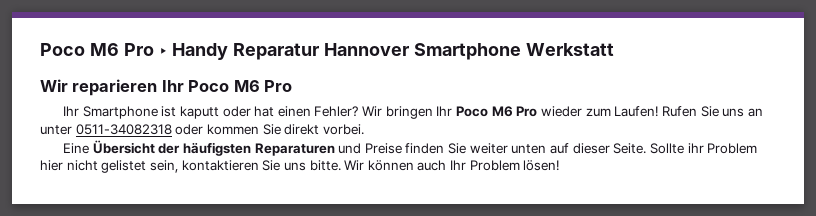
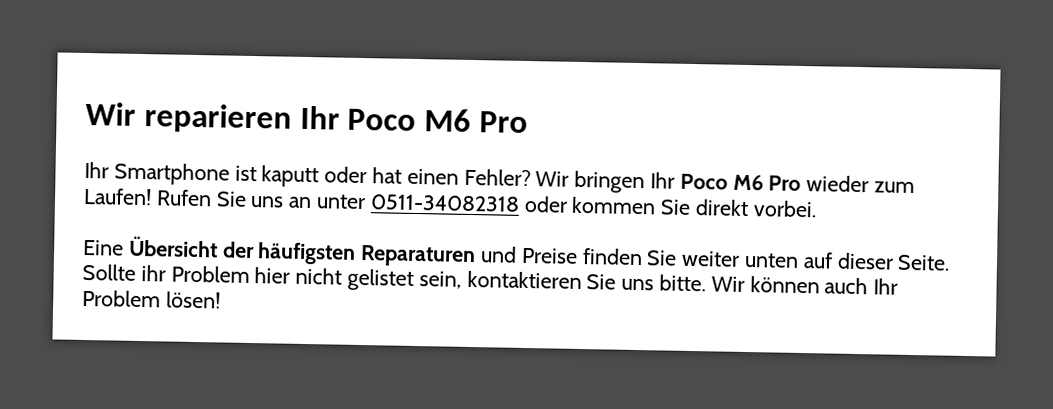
[40,43,614,60] Poco M6 Pro ‣ Handy Reparatur Hannover Smartphone Werkstatt // -> (85, 113) none

